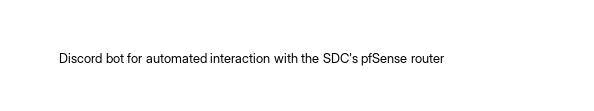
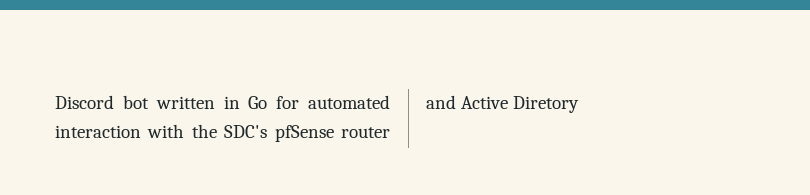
(124, 58) none -> [155,96,268,109] written in Go
(444, 58) none -> [426,95,580,113] and Active Diretory

